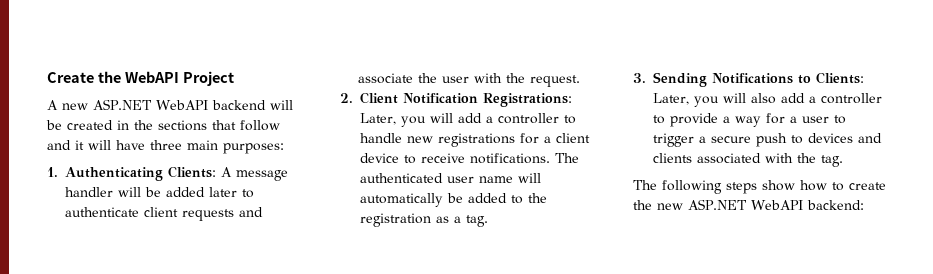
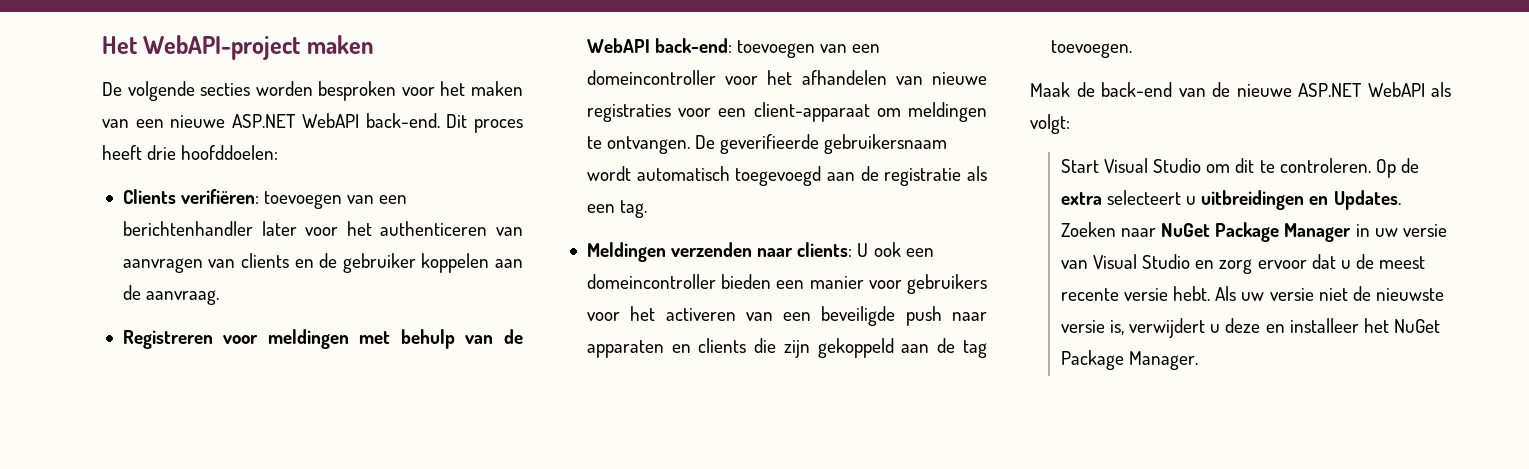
[47,71,234,86] [47,99,293,110] [46,120,280,131] [47,140,284,154] [47,166,288,181] [65,187,254,198] [65,207,263,221] [358,73,580,87] [340,92,572,107] [360,113,576,127] [360,133,590,147] [360,153,579,164] [360,173,541,183] [360,193,547,207] [360,213,488,227] [633,72,864,87] [653,93,882,107] [653,113,846,127] [653,133,882,147] [653,153,843,167] [633,180,886,194] [633,199,864,210] Create the WebAPI Project // A new ASP.NET WebAPI backend will be created in the sections that follow and it will have three main purposes: // 1. Authenticating Clients: A message handler will be added later to authenticate client requests and associate the user with the request. // 2. Client Notification Registrations: Later, you will add a controller to handle new registrations for a client device to receive notifications. The authenticated user name will automatically be added to the registration as a tag. // 3. Sending Notifications to Clients: Later, you will also add a controller to provide a way for a user to trigger a secure push to devices and clients associated with the tag. // The following steps show how to create the new ASP.NET WebAPI backend: -> [102,35,374,60] [102,81,523,101] [102,113,523,133] [102,145,279,160] [122,189,408,209] [122,221,523,236] [122,253,523,273] [122,285,220,305] [122,329,523,349] [586,38,881,58] [586,70,987,85] [586,102,987,122] [586,134,948,154] [586,166,987,186] [586,200,648,218] [586,242,934,262] [586,274,987,294] [586,306,987,326] [586,338,987,358] [1050,40,1132,58] [1030,82,1451,97] [1030,114,1070,134] [1060,158,1419,178] [1060,190,1401,210] [1060,222,1447,242] [1060,254,1426,274] [1060,286,1444,301] [1060,318,1440,338] [1060,350,1199,370] Het WebAPI-project maken // De volgende secties worden besproken voor het maken van een nieuwe ASP.NET WebAPI back-end. Dit proces heeft drie hoofddoelen: // Clients verifiëren: toevoegen van een berichtenhandler later voor het authenticeren van aanvragen van clients en de gebruiker koppelen aan de aanvraag. // Registreren voor meldingen met behulp van de WebAPI back-end: toevoegen van een domeincontroller voor het afhandelen van nieuwe registraties voor een client-apparaat om meldingen te ontvangen. De geverifieerde gebruikersnaam wordt automatisch toegevoegd aan de registratie als een tag. // Meldingen verzenden naar clients: U ook een domeincontroller bieden een manier voor gebruikers voor het activeren van een beveiligde push naar apparaten en clients die zijn gekoppeld aan de tag toevoegen. // Maak de back-end van de nieuwe ASP.NET WebAPI als volgt: // Start Visual Studio om dit te controleren. Op de extra selecteert u uitbreidingen en Updates. Zoeken naar NuGet Package Manager in uw versie van Visual Studio en zorg ervoor dat u de meest recente versie hebt. Als uw versie niet de nieuwste versie is, verwijdert u deze en installeer het NuGet Package Manager.

